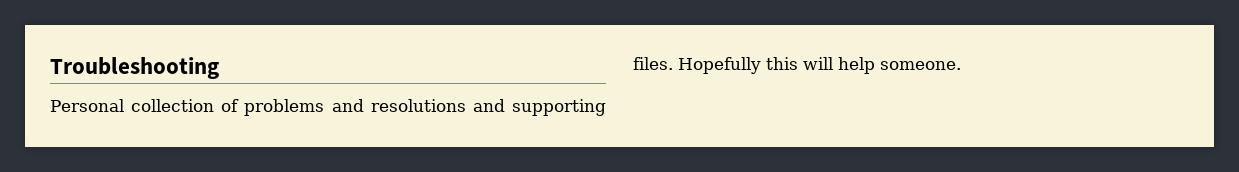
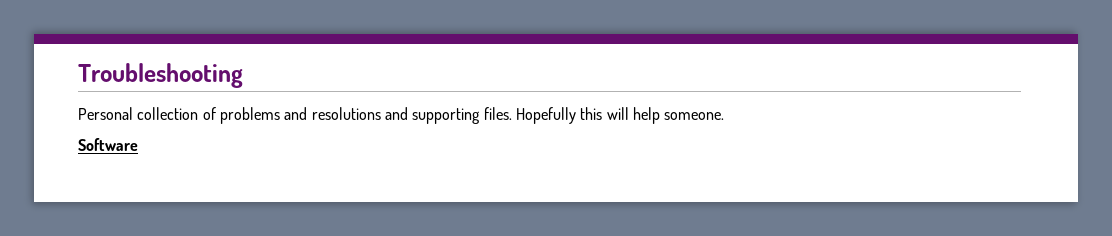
(961, 65) none -> [78,138,138,151] // Software

